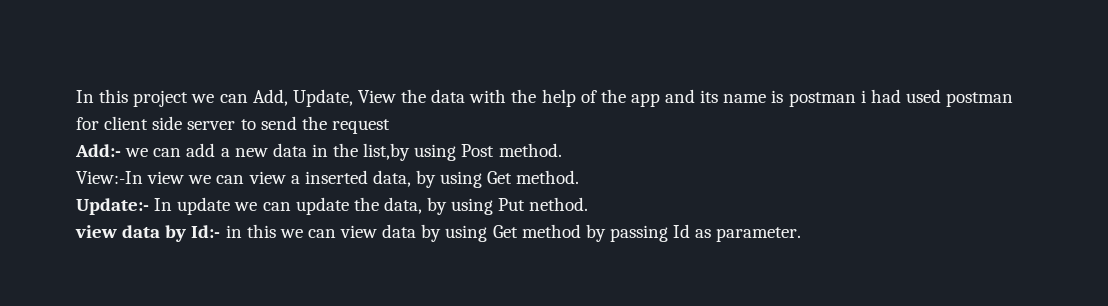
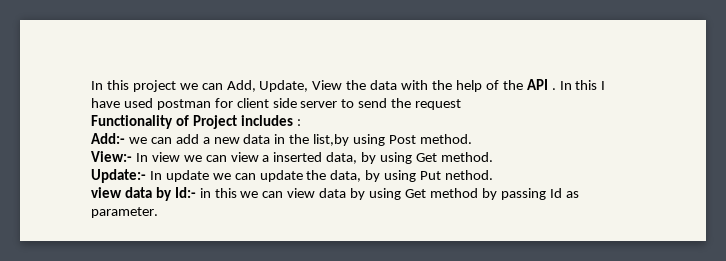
[630,89,901,107] app and its name is postman i had -> [526,79,606,90] [91,98,120,108] API . In this I have
(390, 126) none -> [91,115,301,129] // Functionality of Project includes :
[76,171,143,184] View:-In -> [91,151,148,162] View:- In

